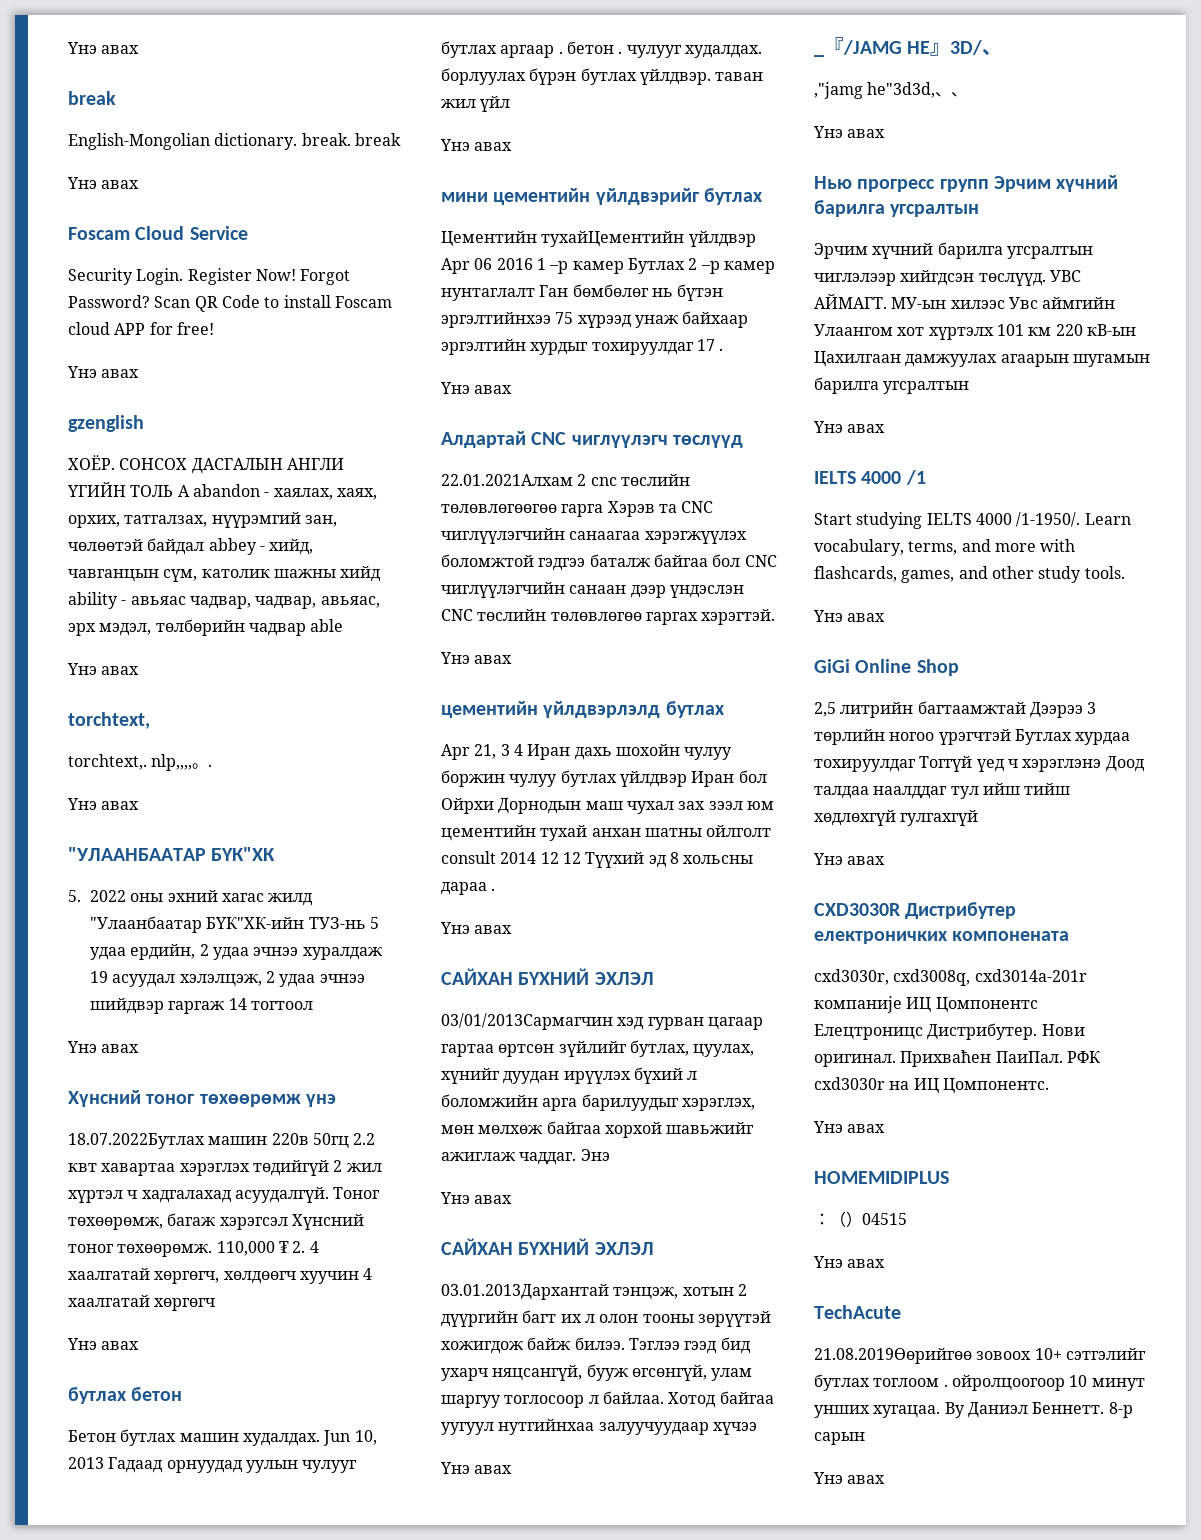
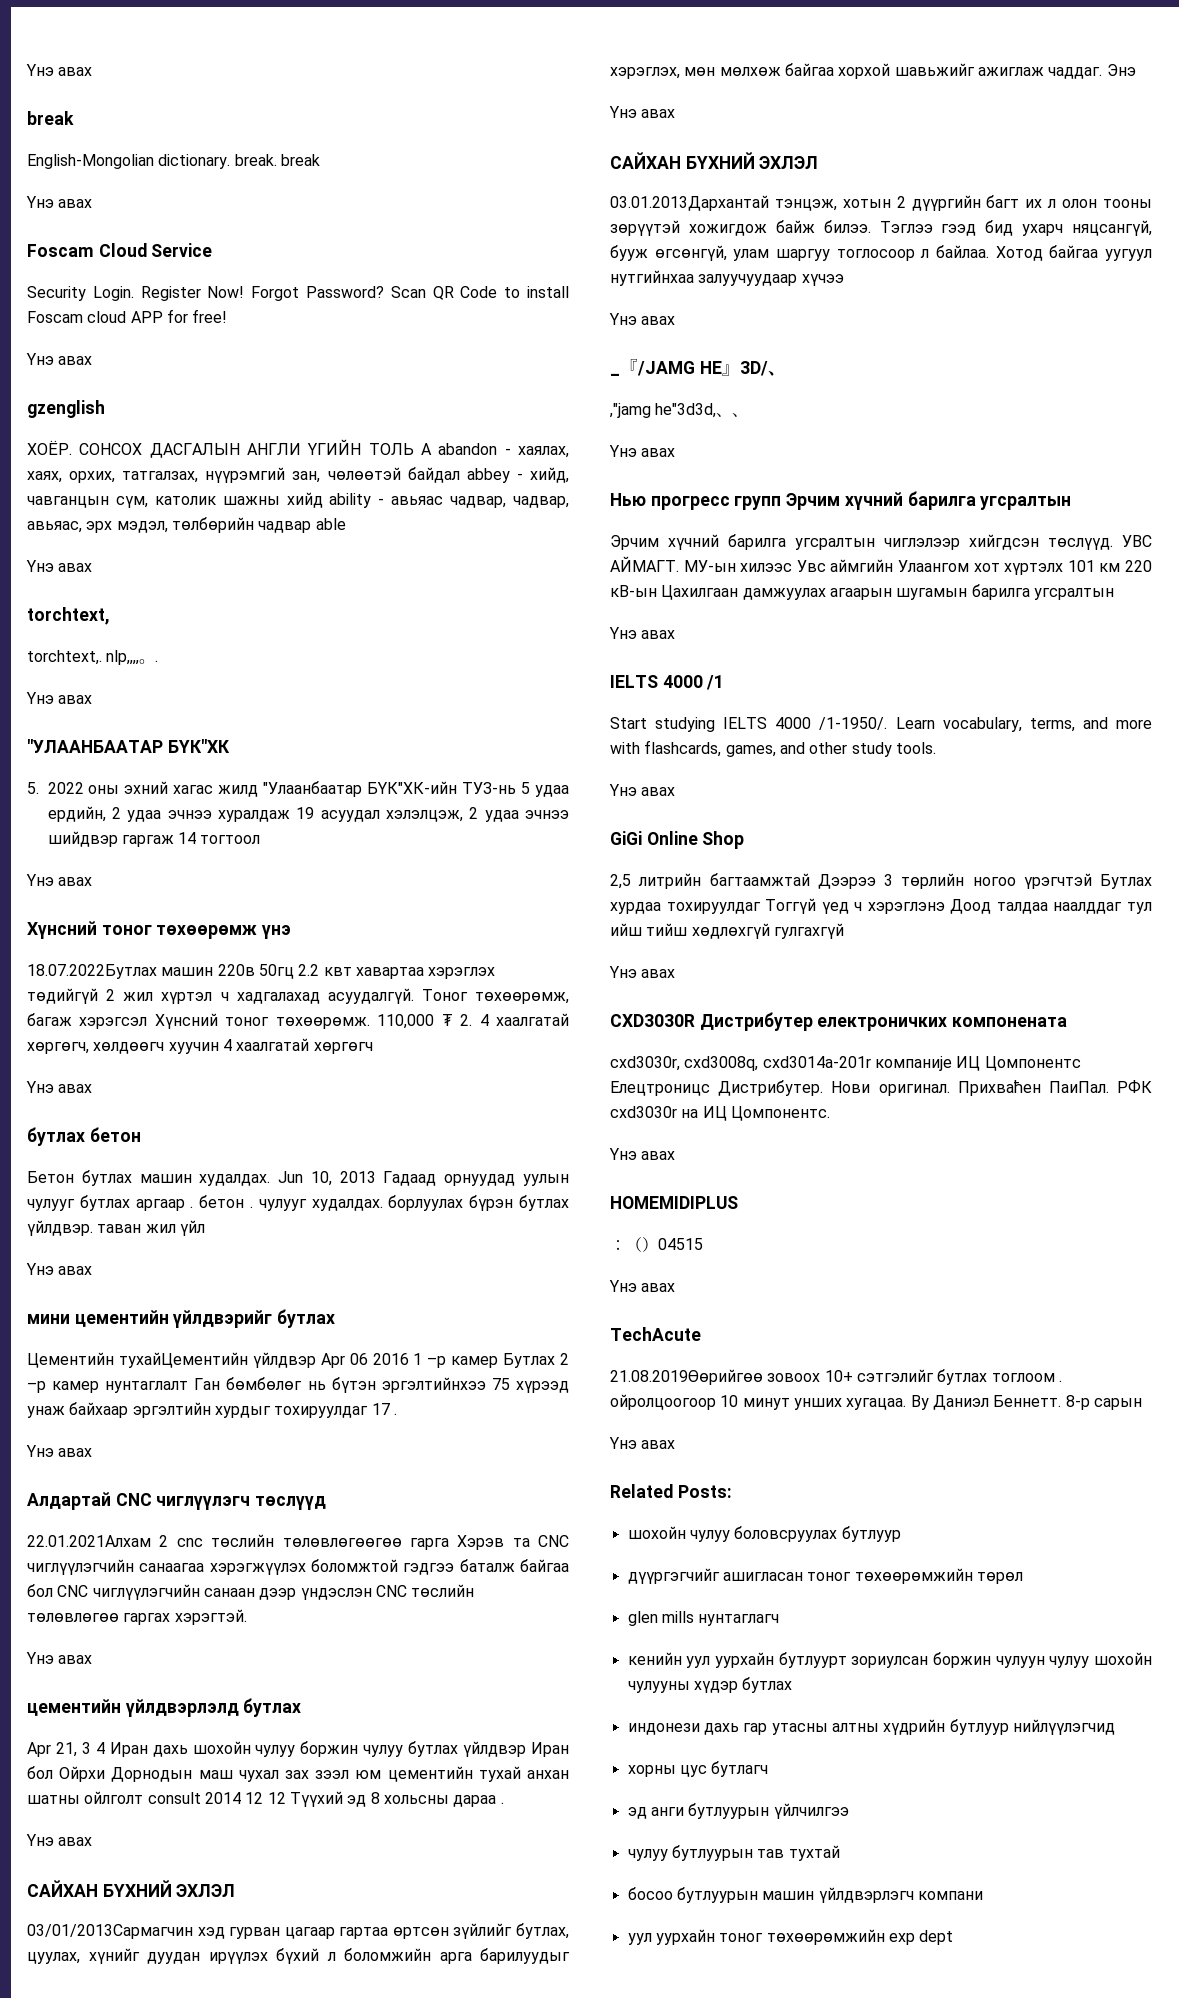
(886, 1479) none -> [610,1484,732,1498] [627,1526,901,1542] [627,1568,1023,1584] [627,1611,780,1626] [627,1652,1152,1668] [627,1677,793,1693] [627,1719,1115,1735] [627,1761,769,1777] [627,1803,849,1819] [627,1845,840,1861] [627,1887,983,1903] [627,1929,954,1945] // Related Posts: // шохойн чулуу боловсруулах бутлуур // дүүргэгчийг ашигласан тоног төхөөрөмжийн төрөл // glen mills нунтаглагч // кенийн уул уурхайн бутлуурт зориулсан боржин чулуун чулуу шохойн чулууны хүдэр бутлах // индонези дахь гар утасны алтны хүдрийн бутлуур нийлүүлэгчид // хорны цус бутлагч // эд анги бутлуурын үйлчилгээ // чулуу бутлуурын тав тухтай // босоо бутлуурын машин үйлдвэрлэгч компани // уул уурхайн тоног төхөөрөмжийн exp dept

